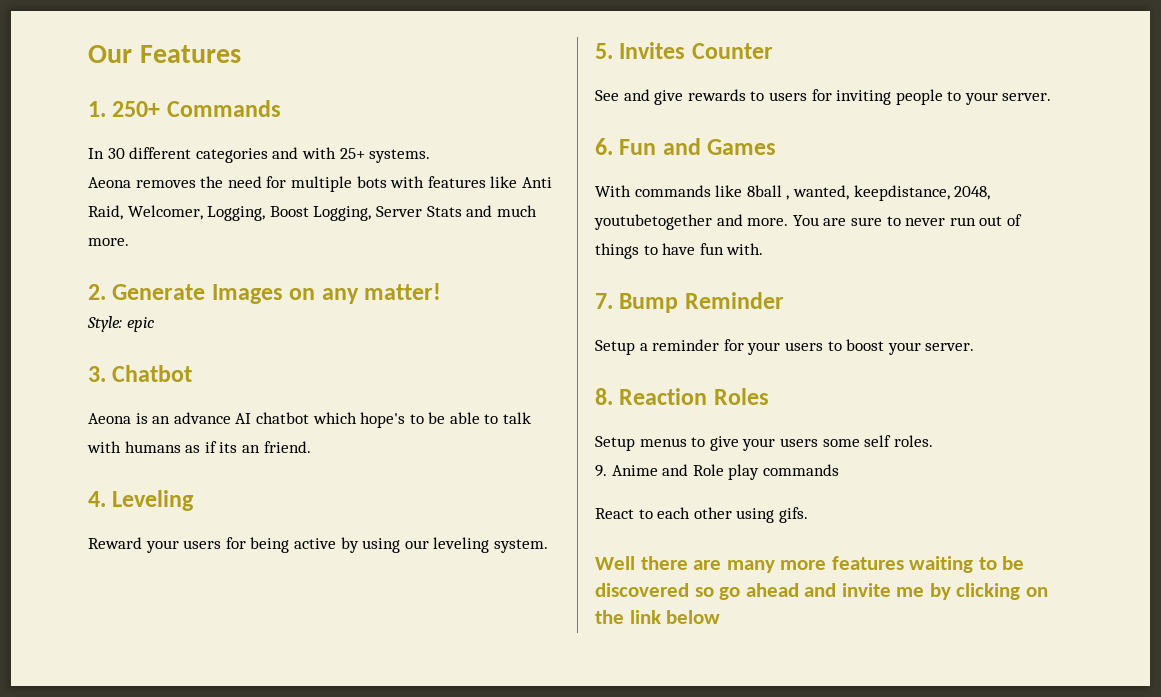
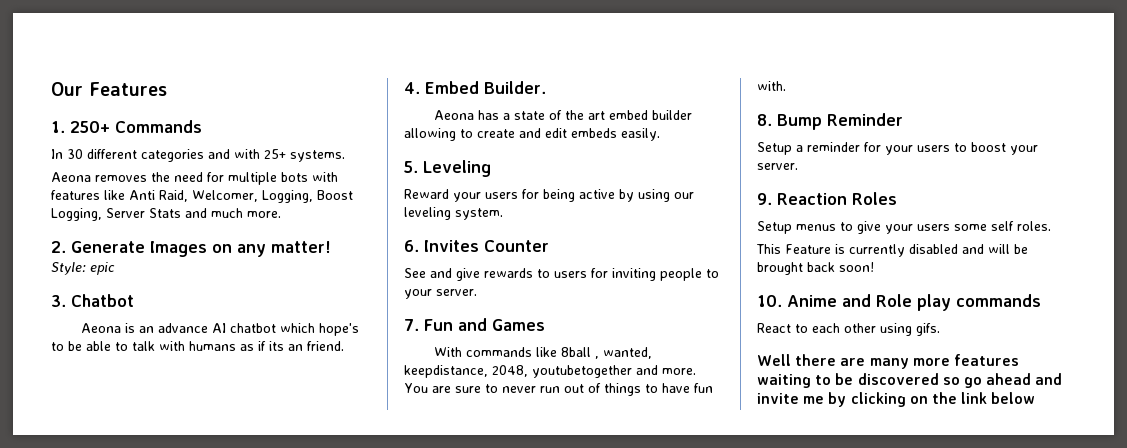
(106, 499) none -> [425,81,546,94] [433,110,692,120] [404,128,660,141] [404,161,418,173] Embed Builder. // Aeona has a state of the art embed builder allowing to create and edit embeds easily. // 5.
[595,43,613,59] 5. -> [404,240,419,252] 6.
[595,138,613,155] 6. -> [404,319,419,331] 7.
[595,293,613,309] 7. -> [757,114,772,126] 8.
[595,388,613,405] 8. -> [757,193,772,205] 9.
[595,465,607,477] 9. -> [756,244,1028,257] [757,262,874,275] [757,295,782,307] This Feature is currently disabled and will be brought back soon! // 10.

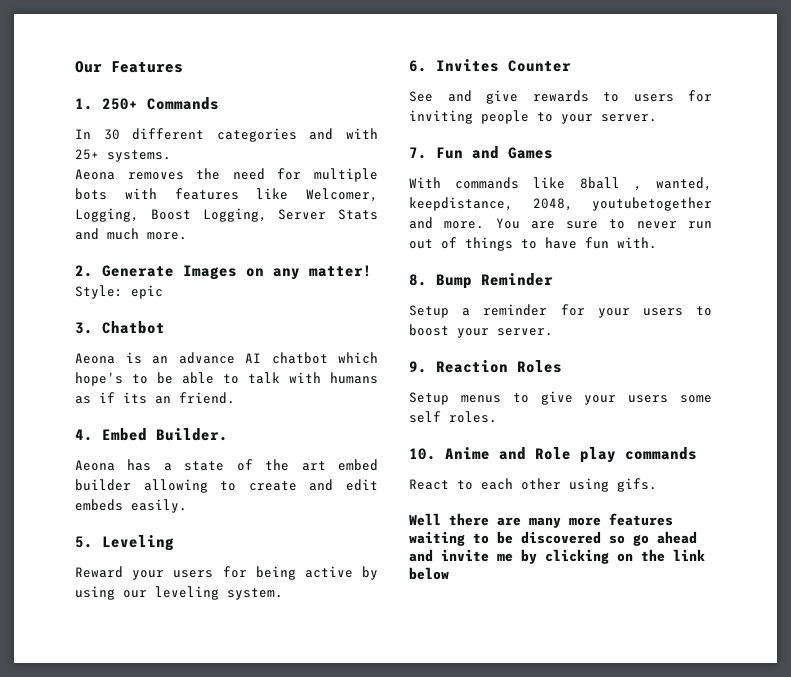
[129,190,188,202] Anti Raid, -> (289, 194) none
[756,244,1028,257] [757,262,874,275] // This Feature is currently disabled and will be brought back soon! -> (497, 417) none

